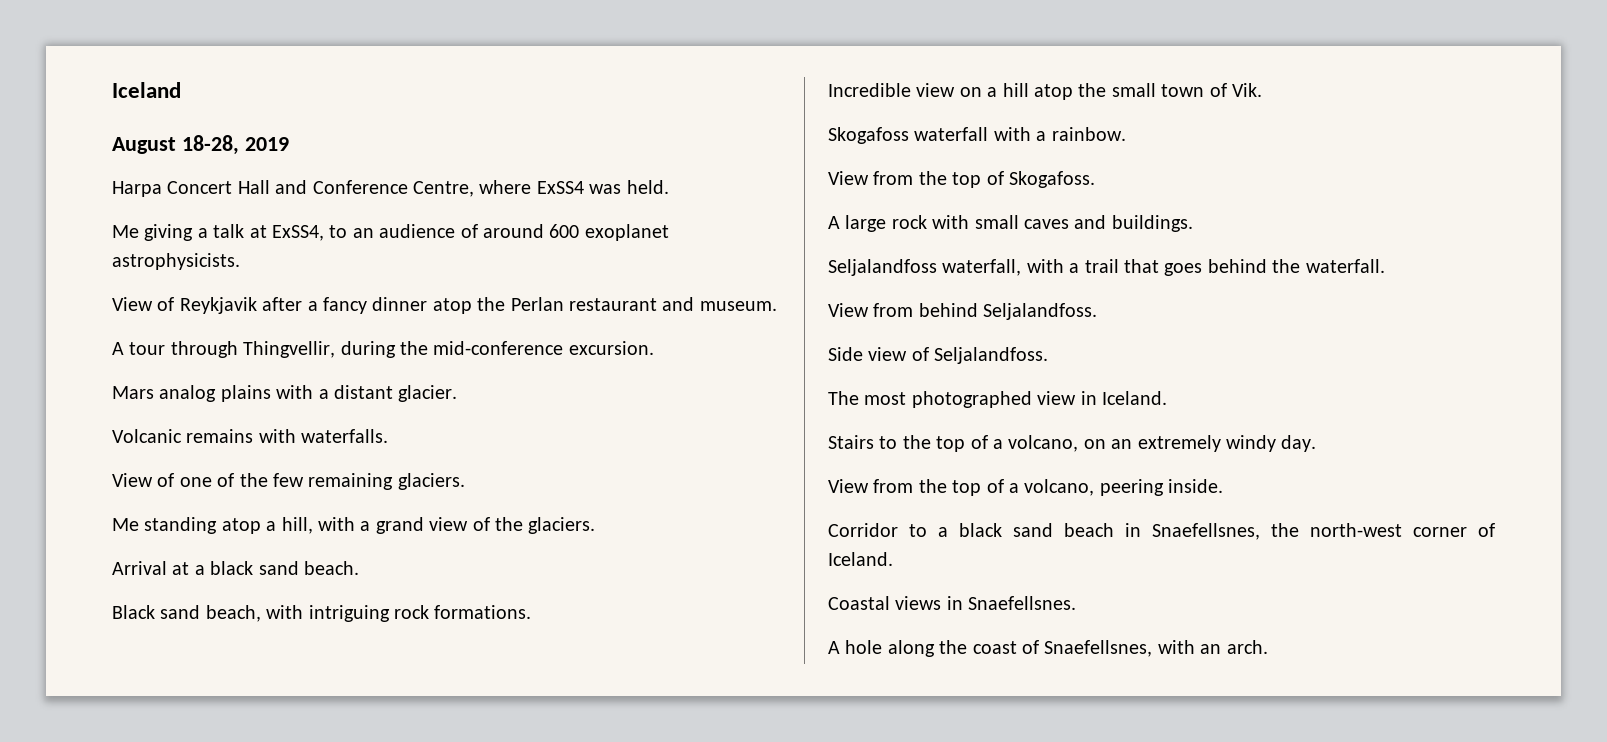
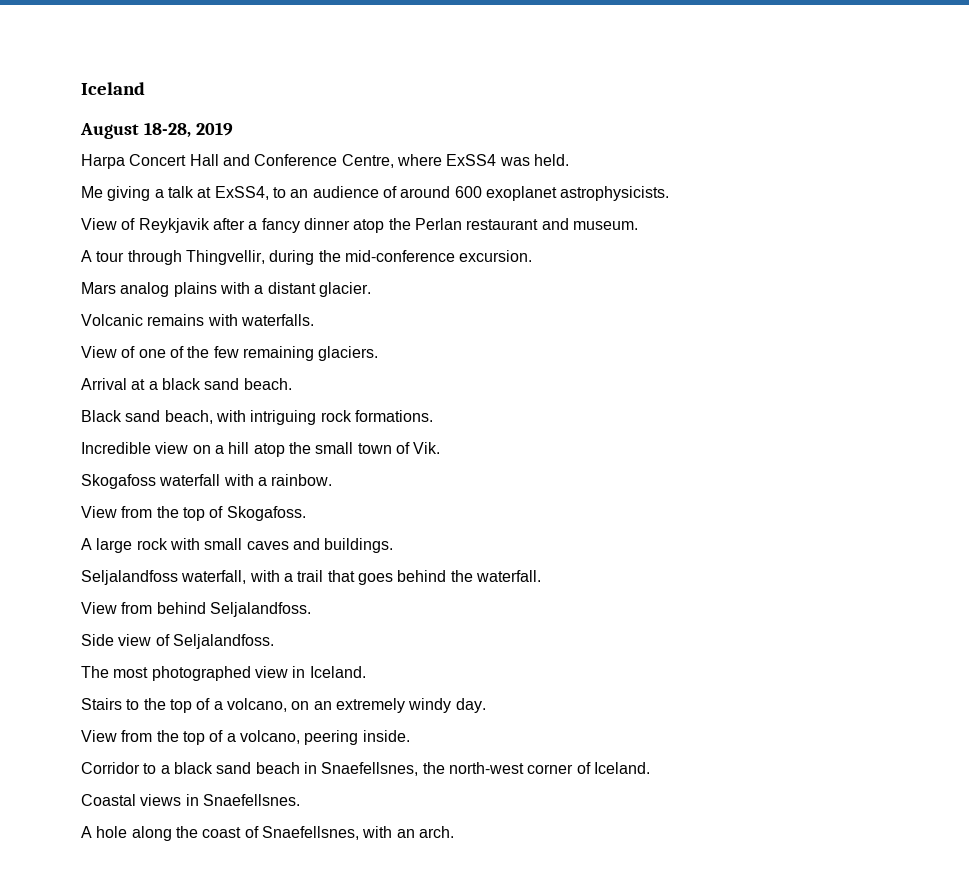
[112,517,596,534] // Me standing atop a hill, with a grand view of the glaciers. -> (379, 353) none

